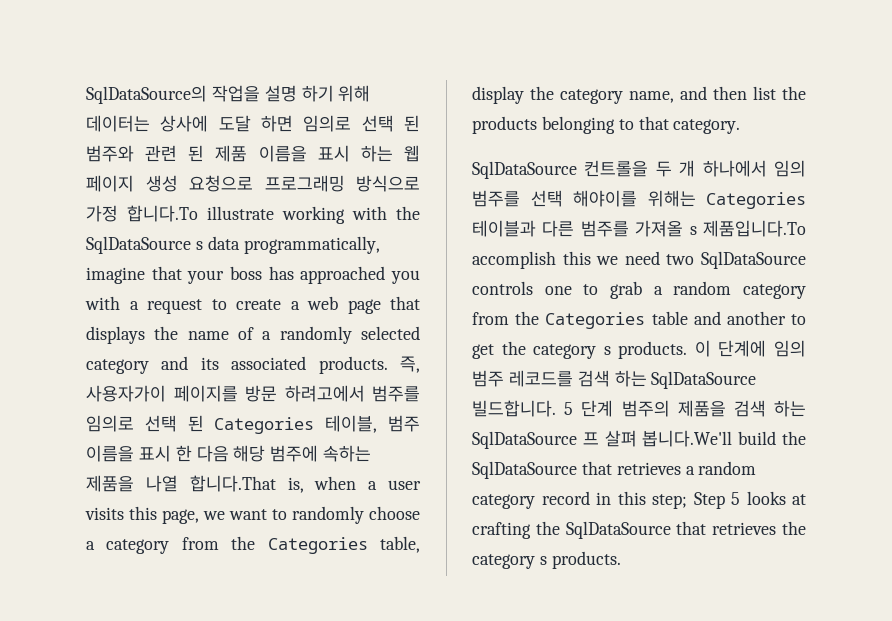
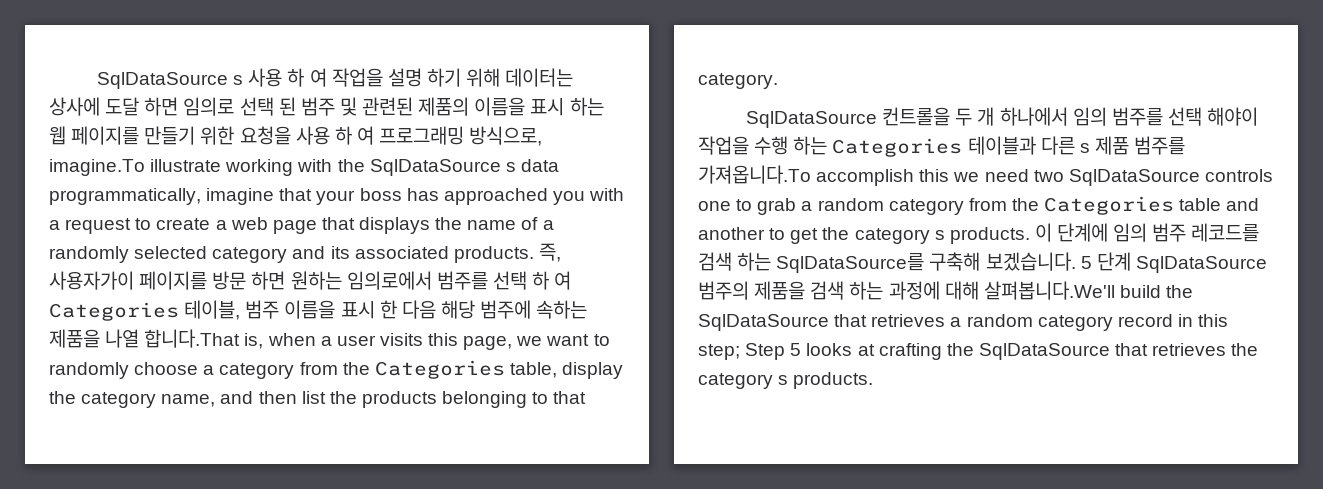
[86,85,207,104] SqlDataSource의 -> [97,68,327,89] SqlDataSource s 사용 하 여
[86,145,420,162] [86,175,420,192] [86,205,198,222] 범주와 관련 된 제품 이름을 표시 하는 웹 페이지 생성 요청으로 프로그래밍 방식으로 가정 합니다.To -> [300,97,604,116] [49,126,543,146] [49,159,145,176] 범주 및 관련된 제품의 이름을 표시 하는 웹 페이지를 만들기 위한 요청을 사용 하 여 프로그래밍 방식으로, imagine.To
[284,385,420,402] [86,415,204,432] 하려고에서 범주를 임의로 선택 된 -> [251,271,572,290] 하면 원하는 임의로에서 범주를 선택 하 여
[573,190,806,209] [472,220,806,237] 해야이를 위해는 Categories 테이블과 다른 범주를 가져올 s 제품입니다.To -> [1207,107,1259,126] [698,136,1186,157] [698,165,811,184] 해야이 작업을 수행 하는 Categories 테이블과 다른 s 제품 범주를 가져옵니다.To
[651,371,757,389] [472,400,556,417] SqlDataSource 빌드합니다. -> [776,252,1076,273] SqlDataSource를 구축해 보겠습니다.
(614, 408) none -> [1135,256,1267,273] SqlDataSource
[472,430,733,449] SqlDataSource 프 살펴 봅니다.We'll -> [888,281,1115,300] 과정에 대해 살펴봅니다.We'll

